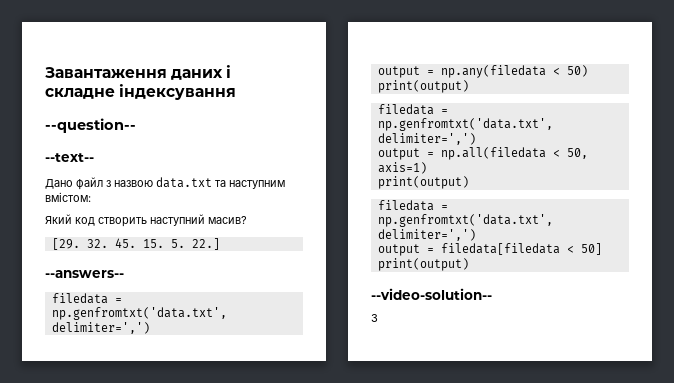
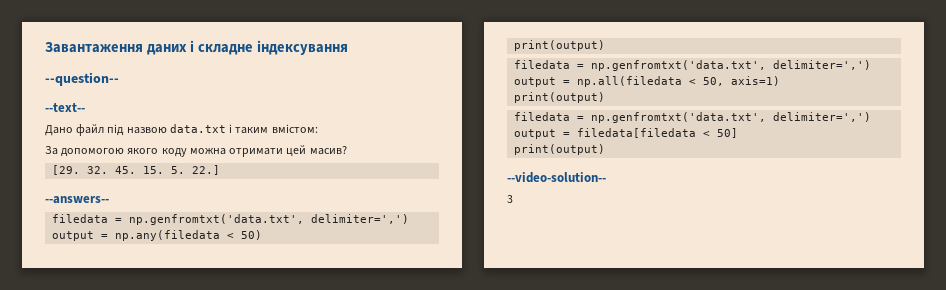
[106,180,111,187] з -> [107,124,125,136] під
[215,180,285,189] та наступним -> [229,124,269,134] і таким
[45,214,205,227] Який код створить наступний -> [45,145,307,157] За допомогою якого коду можна отримати цей

